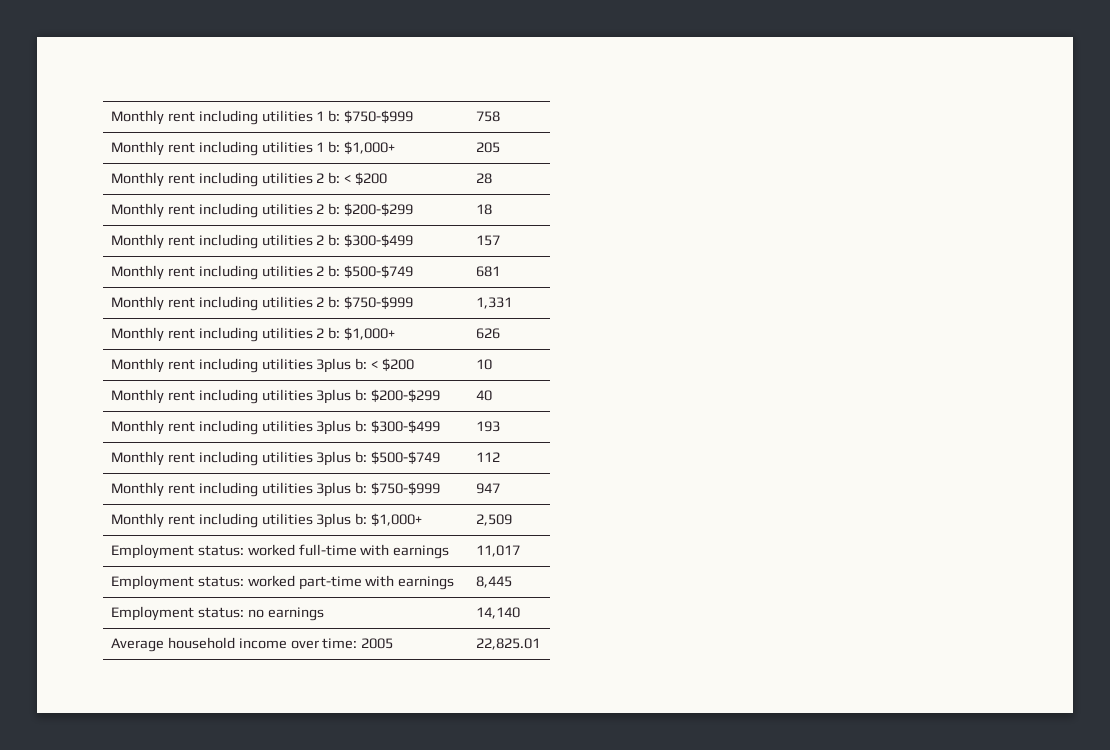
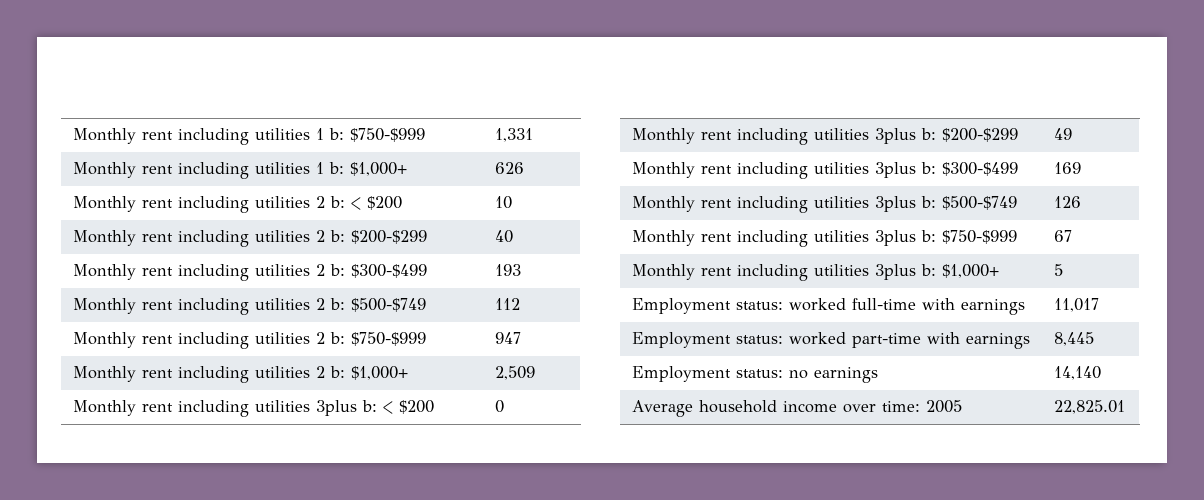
[475,111,500,122] 758 -> [495,128,534,142] 1,331
[475,142,500,153] 205 -> [495,162,525,174] 626
[475,173,492,184] 28 -> [495,196,513,209] 10
[475,204,492,215] 18 -> [495,230,514,243] 40
[475,235,500,246] 157 -> [495,264,522,276] 193
[475,266,500,277] 681 -> [495,298,521,310] 112
[475,297,512,309] 1,331 -> [495,332,522,344] 947
[475,328,500,339] 626 -> [495,366,536,380] 2,509
[475,359,492,370] 10 -> [495,400,505,413] 0
[475,390,492,401] 40 -> [1054,128,1073,140] 49
[475,421,500,432] 193 -> [1054,162,1082,174] 169
[475,452,500,462] 112 -> [1054,196,1082,208] 126
[475,483,500,494] 947 -> [1054,230,1073,242] 67
[475,514,512,526] 2,509 -> [1054,264,1064,276] 5

